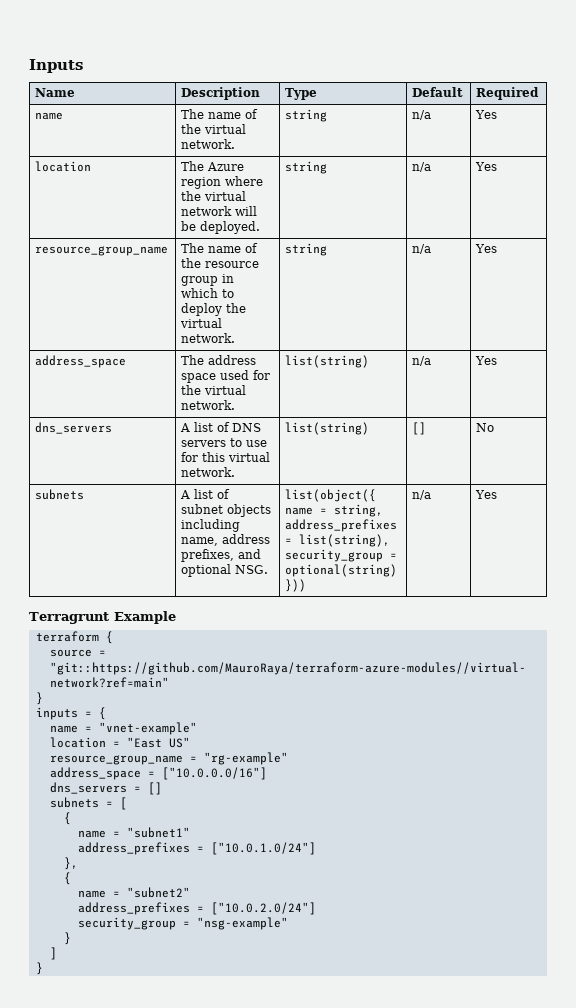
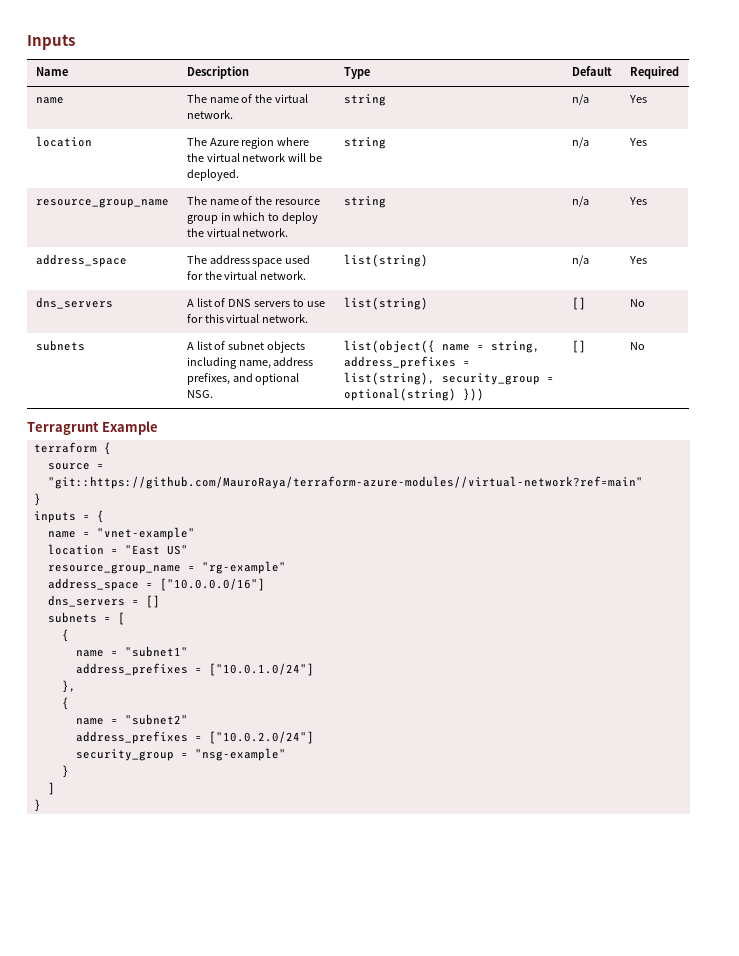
[412,490,432,500] [475,490,498,499] n/a | Yes -> [571,340,586,353] [629,342,645,350] [] | No

